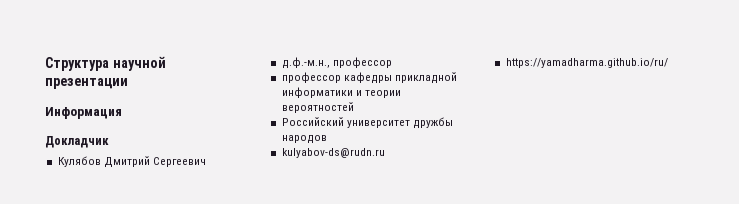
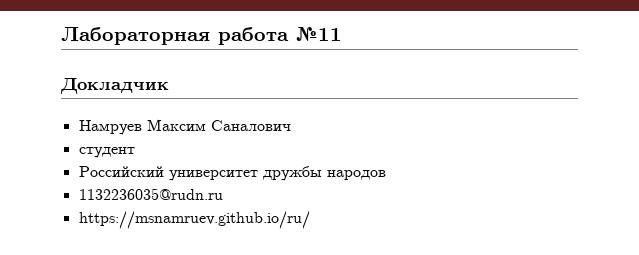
[45,56,166,71] [45,78,128,89] [45,107,122,119] [45,136,109,148] [57,156,206,168] [281,57,392,69] [281,72,457,84] [281,87,401,98] [281,102,354,113] Структура научной презентации // Информация // Докладчик // Кулябов Дмитрий Сергеевич // д.ф.-м.н., профессор // профессор кафедры прикладной информатики и теории вероятностей -> [61,27,342,45] [60,78,169,94] [78,119,291,135] [78,147,135,158] Лабораторная работа №11 // Докладчик // Намруев Максим Саналович // студент
[281,148,385,158] [505,58,668,68] kulyabov-ds@rudn.ru // https://yamadharma.github.io/ru/ -> [78,188,223,200] [78,211,310,229] 1132236035@rudn.ru // https://msnamruev.github.io/ru/

